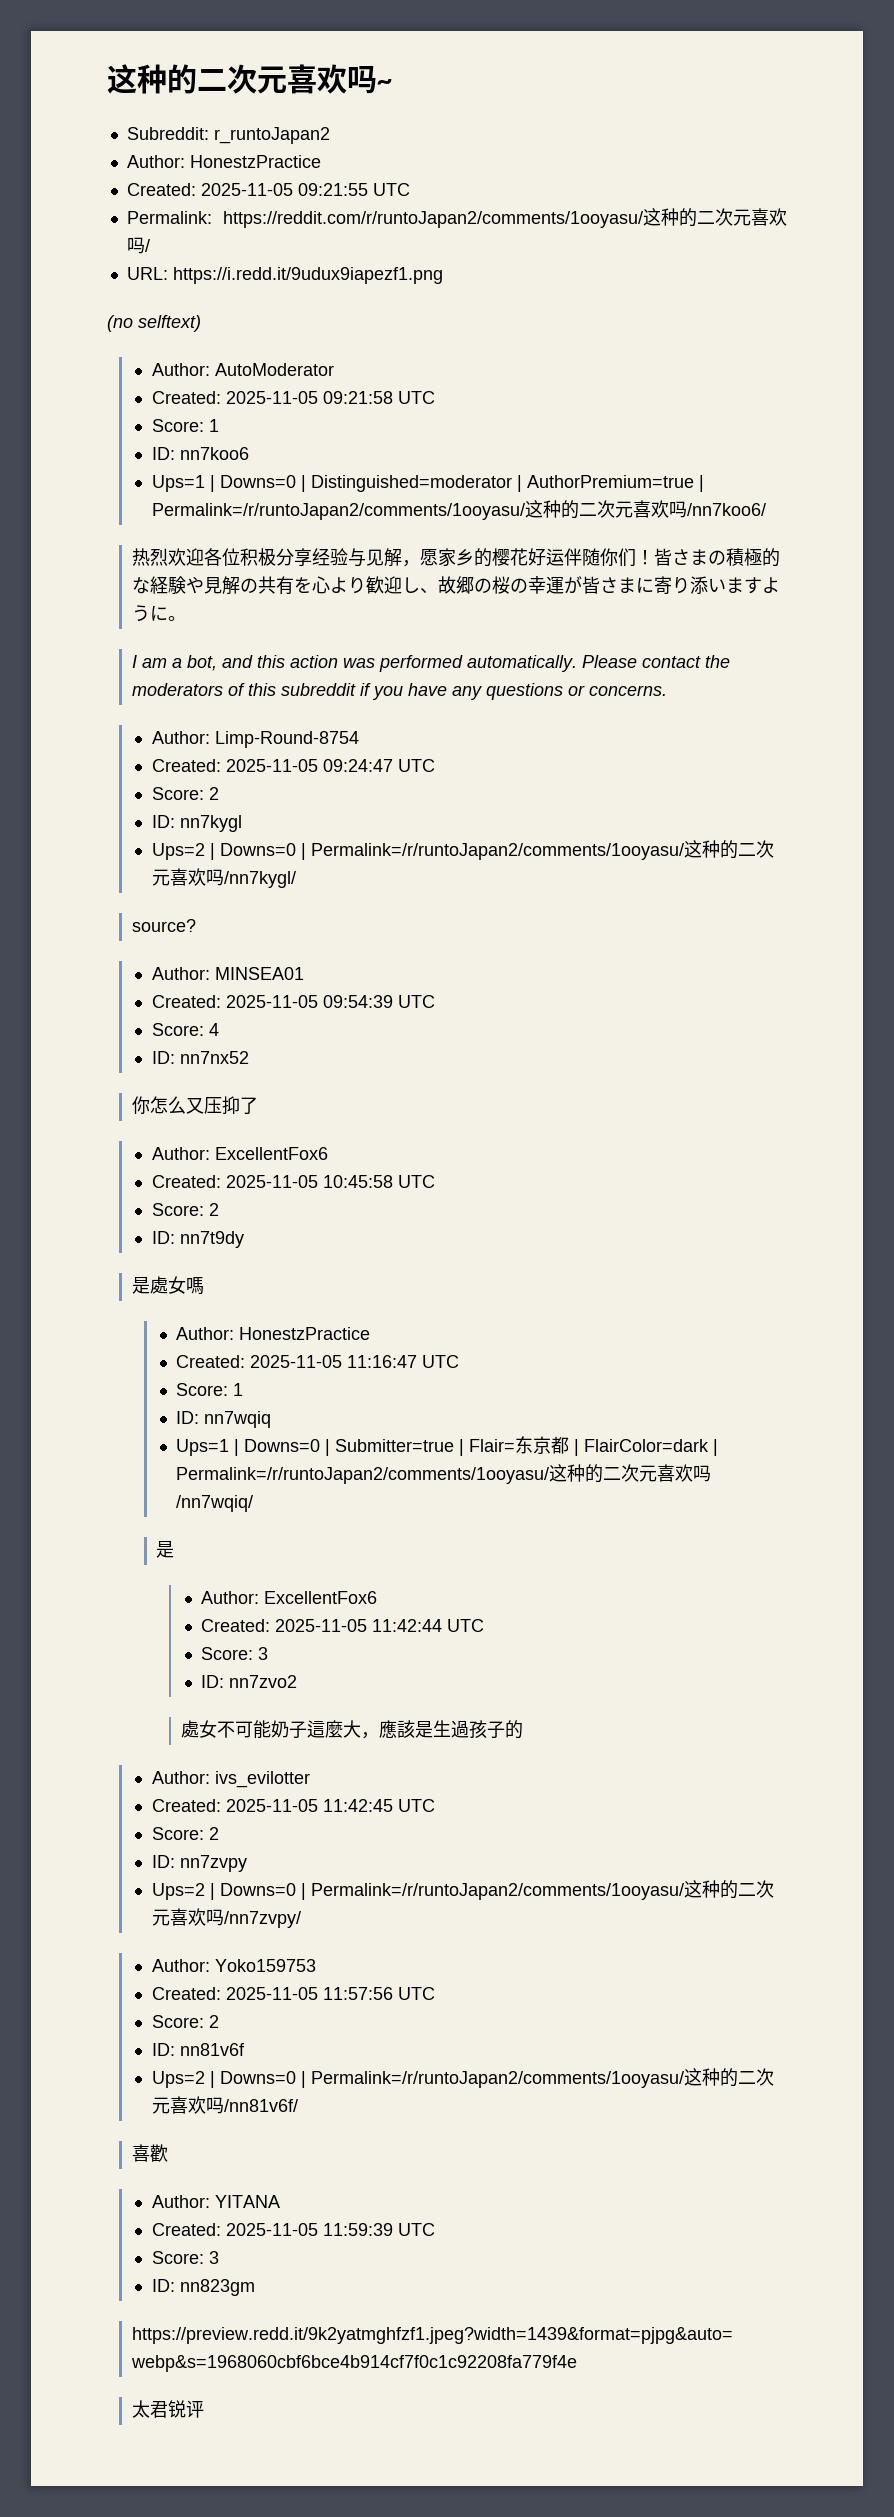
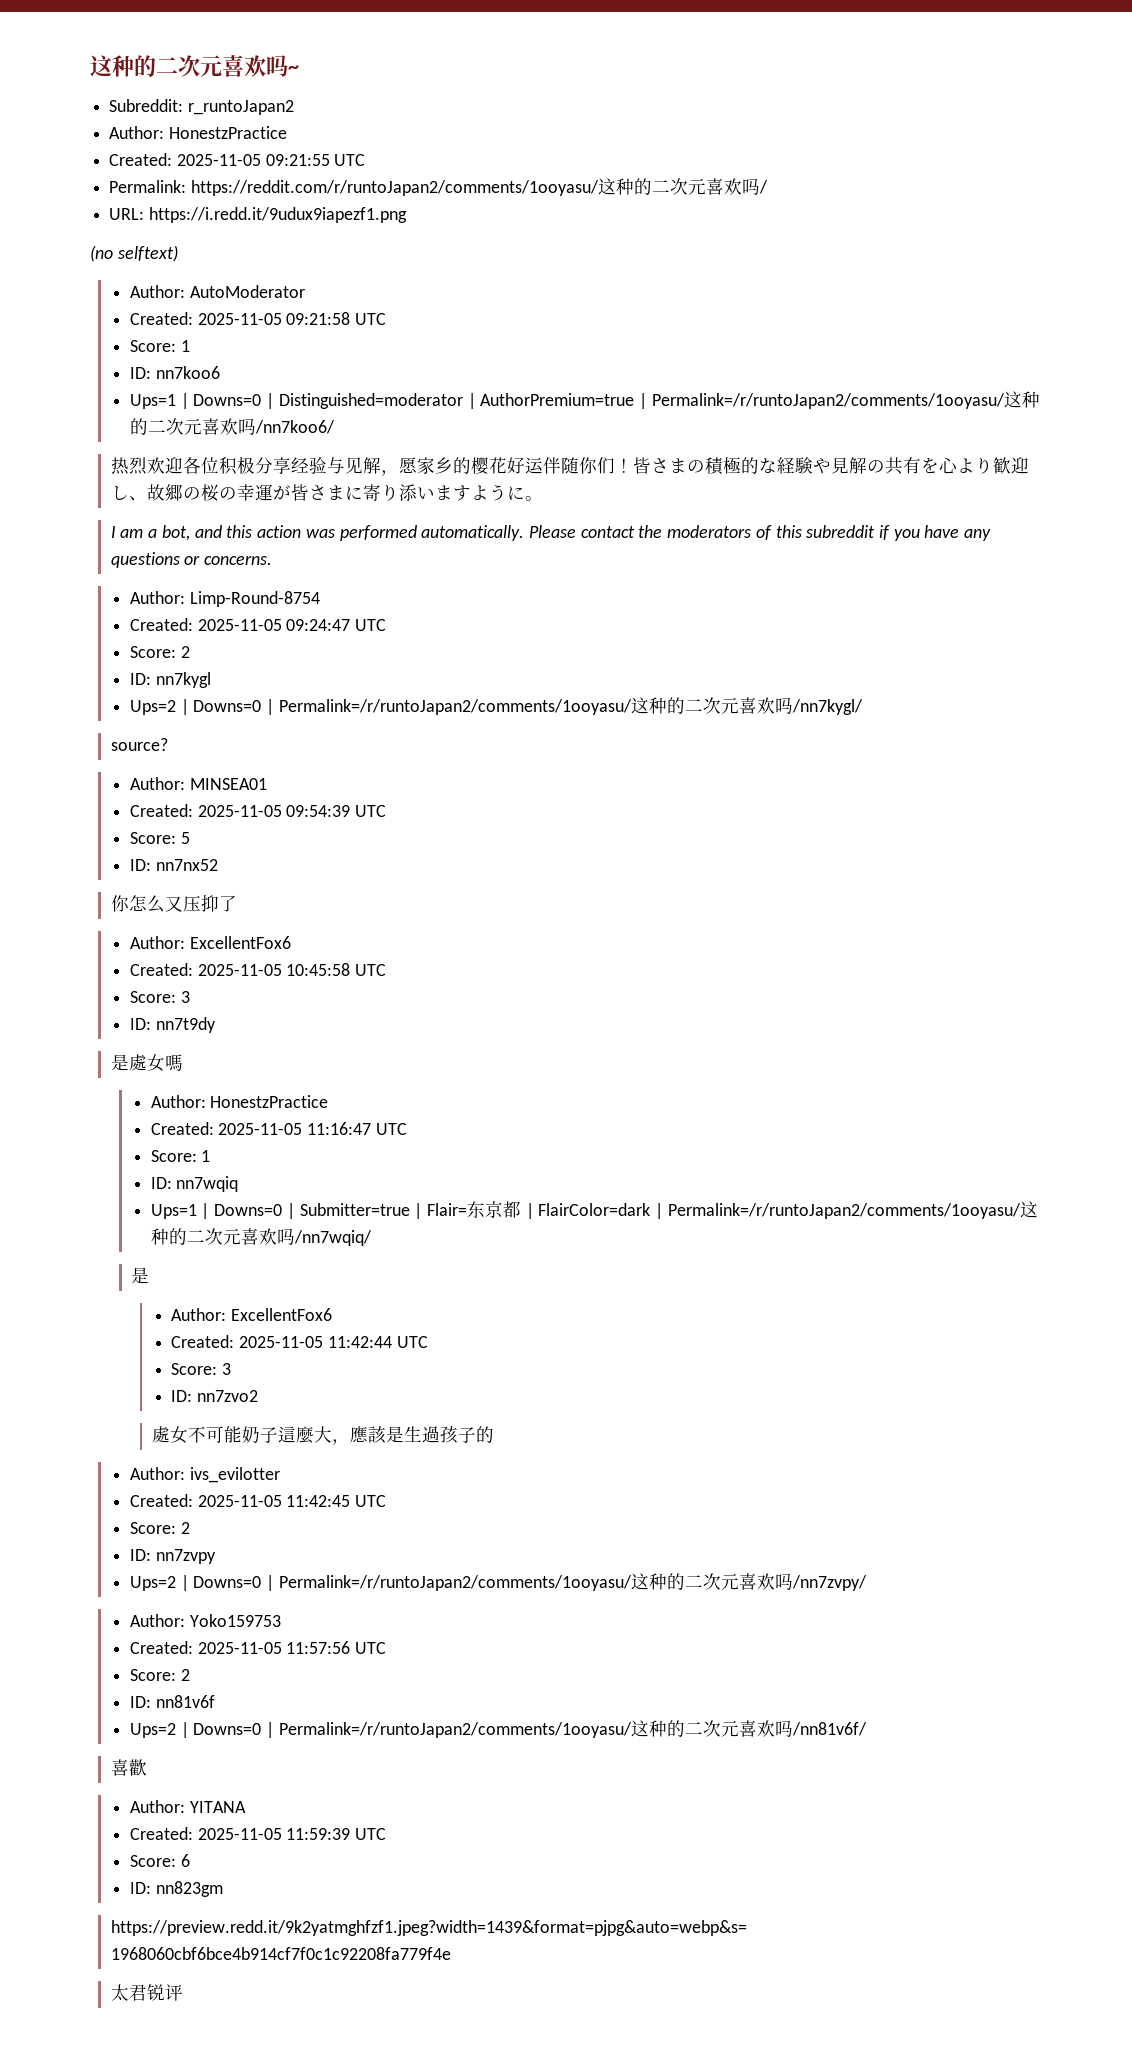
[208,1023,219,1036] 4 -> [180,832,190,844] 5
[208,1203,219,1216] 2 -> [180,991,190,1003] 3
[208,2251,219,2264] 3 -> [180,1854,190,1867] 6

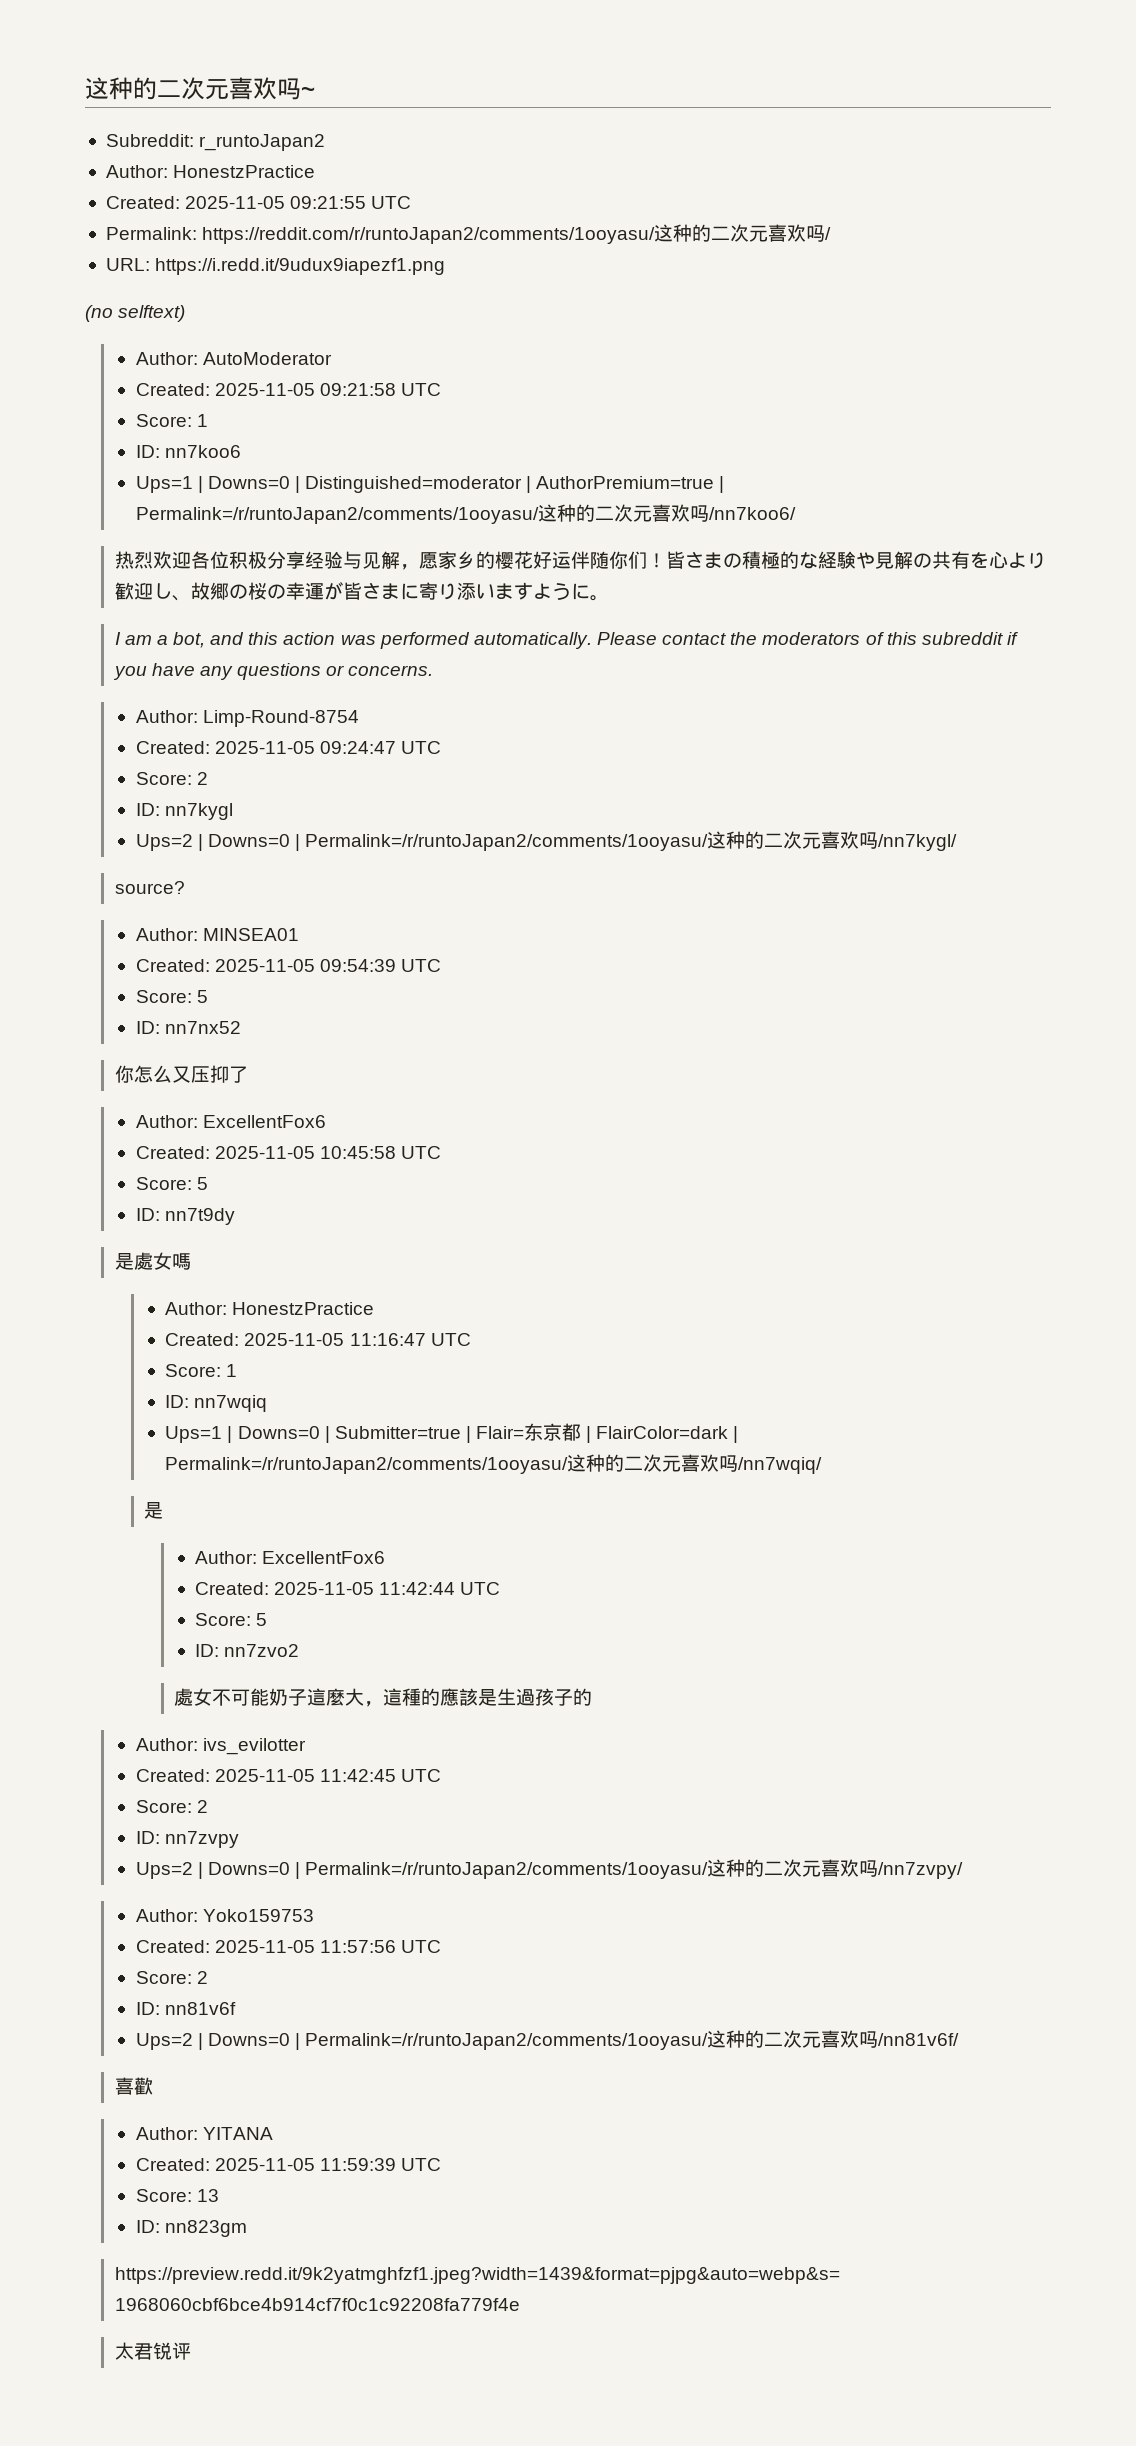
[180,991,190,1003] 3 -> [196,1177,208,1190] 5
[222,1363,232,1375] 3 -> [256,1613,268,1626] 5
(351, 1442) none -> [383,1688,441,1706] 這種的
[180,1854,190,1867] 6 -> [196,2189,219,2202] 13

